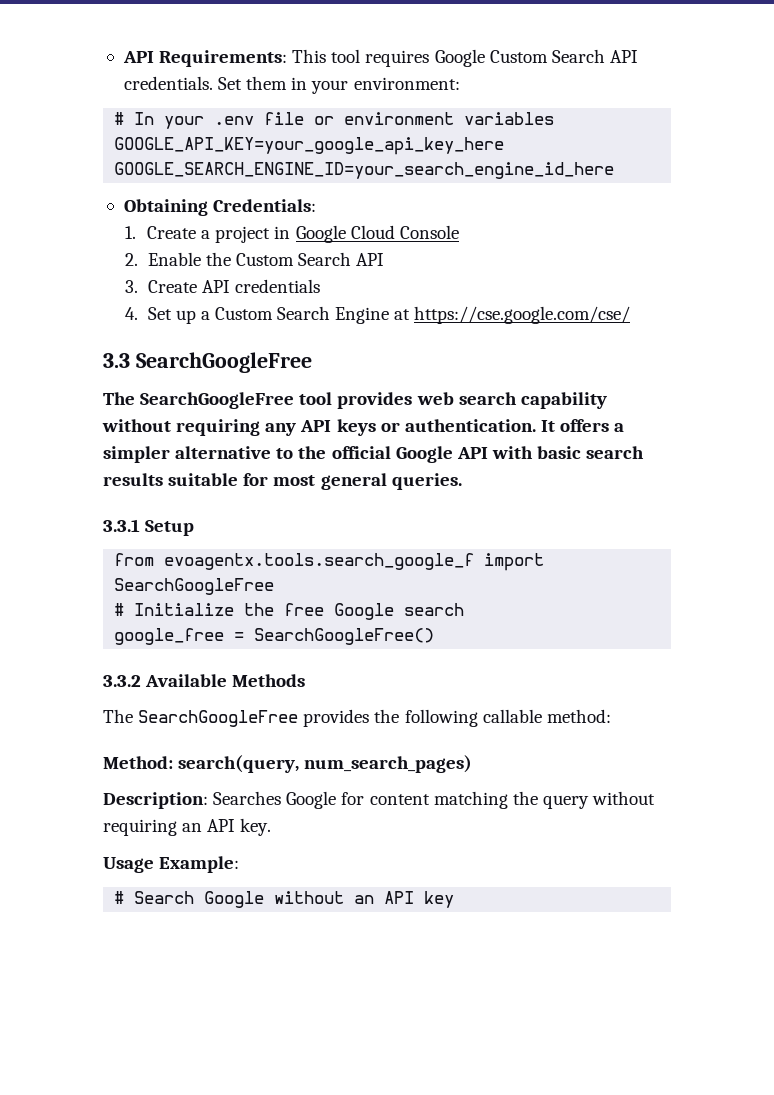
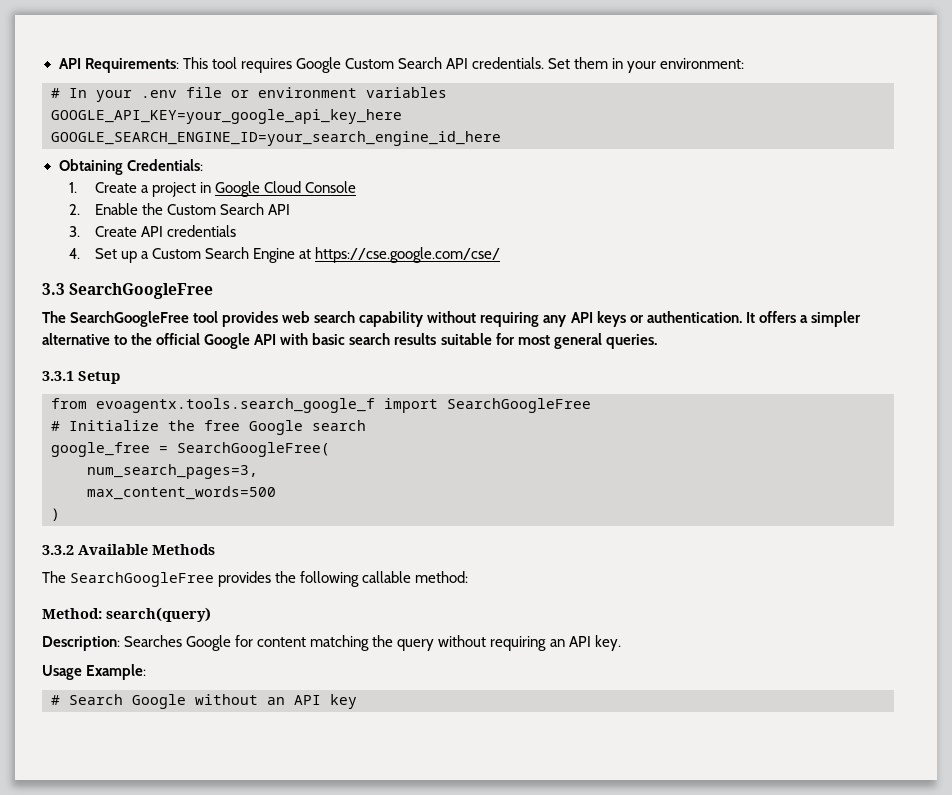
[254,628,435,645] SearchGoogleFree() -> [177,442,330,457] [87,464,258,479] [87,486,276,500] [51,508,60,521] SearchGoogleFree( // num_search_pages=3, // max_content_words=500 // )
[178,755,473,773] search(query, num_search_pages) -> [106,607,211,622] search(query)

